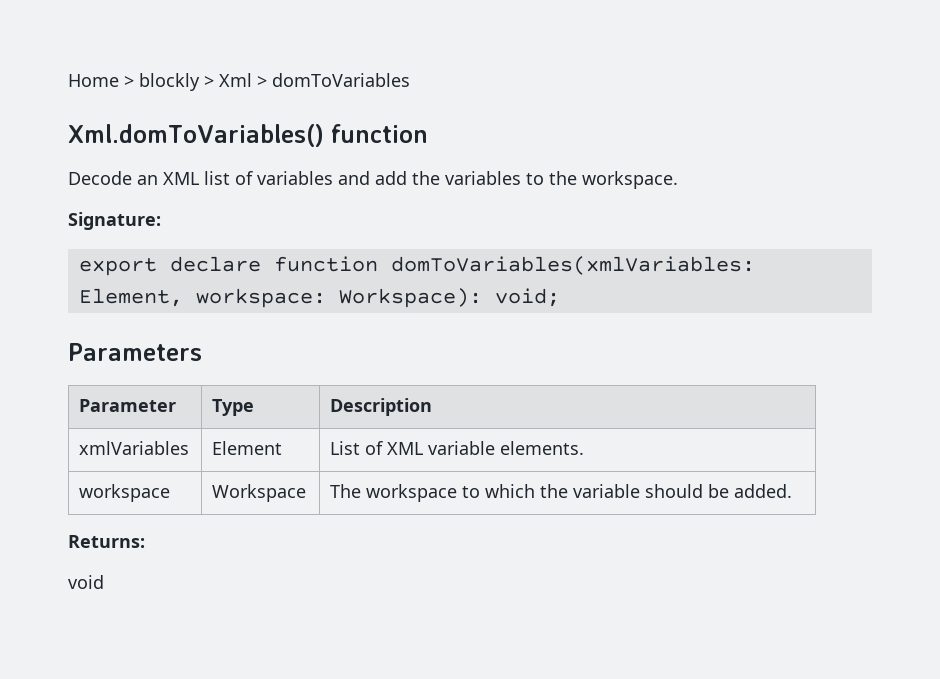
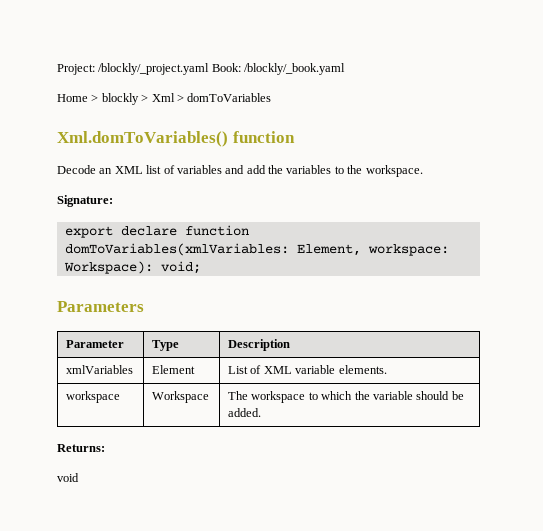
(68, 80) none -> [57,63,346,75] Project: /blockly/_project.yaml Book: /blockly/_book.yaml //

